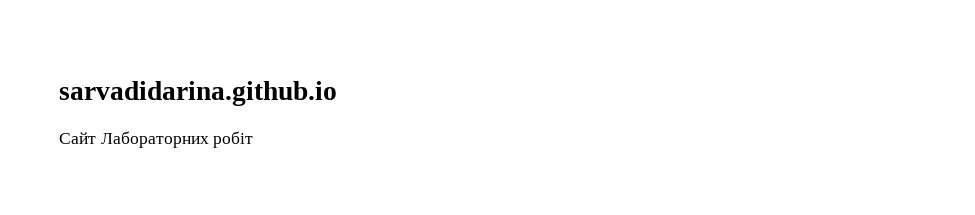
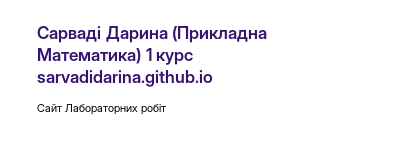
(59, 93) none -> [37,26,268,43] [37,48,194,65] Сарваді Дарина (Прикладна Математика) 1 курс

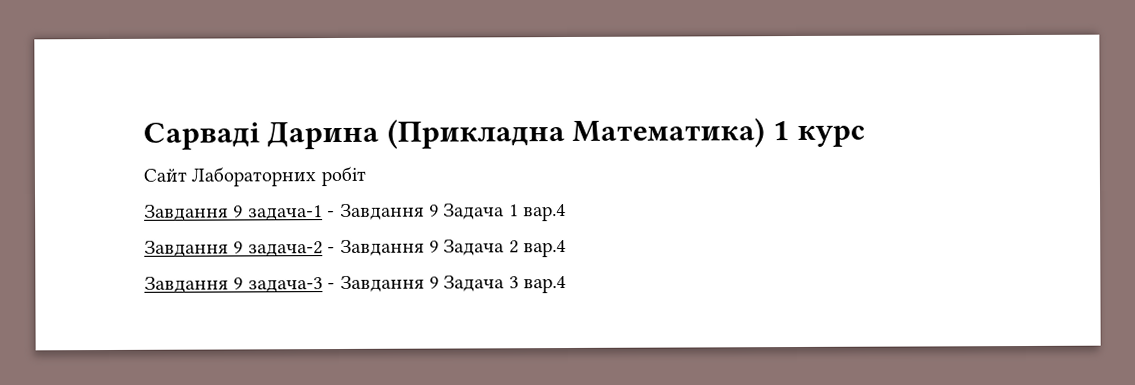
[37,70,213,87] sarvadidarina.github.io -> (865, 136) none
(166, 109) none -> [144,203,567,222] [144,239,567,258] [144,275,567,294] // Завдання 9 задача-1 - Завдання 9 Задача 1 вар.4 // Завдання 9 задача-2 - Завдання 9 Задача 2 вар.4 // Завдання 9 задача-3 - Завдання 9 Задача 3 вар.4

